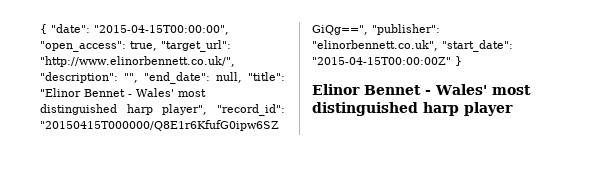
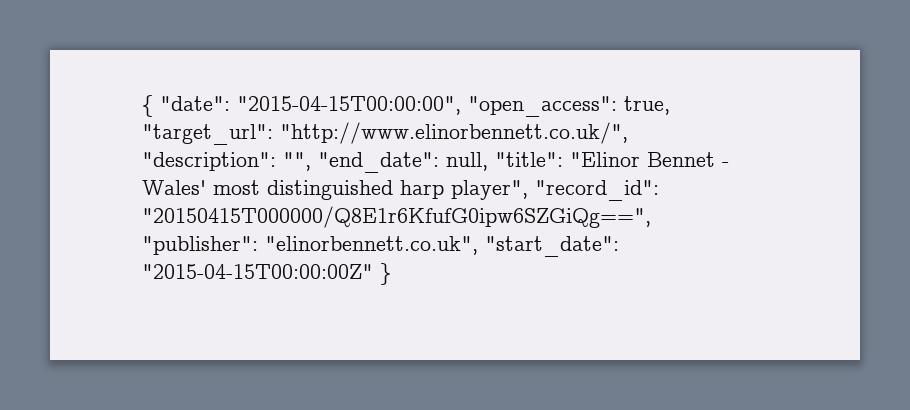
[312,84,531,95] [312,102,513,116] // Elinor Bennet - Wales' most distinguished harp player -> (391, 274) none

